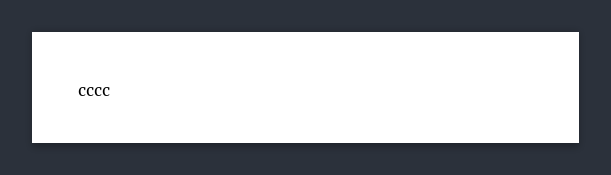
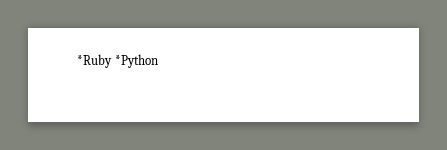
[78,87,110,96] cccc -> [77,54,158,68] *Ruby *Python

